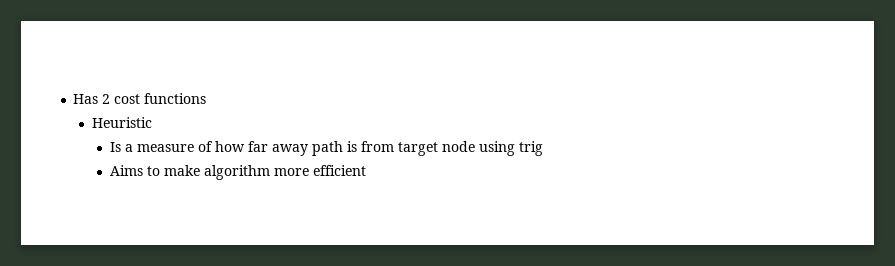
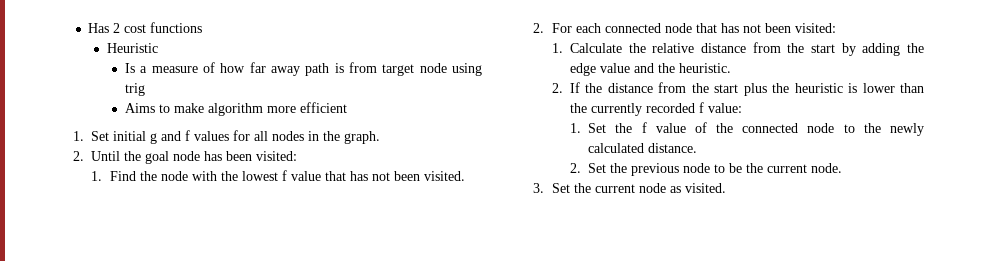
(366, 170) none -> [73,130,381,144] [73,151,298,164] [91,170,465,181] [533,23,836,33] [551,42,924,56] [569,63,731,76] [551,82,924,96] [569,102,742,116] [569,122,924,136] [588,143,698,153] [569,163,843,176] [533,183,726,193] // 1. Set initial g and f values for all nodes in the graph. // 2. Until the goal node has been visited: // 1. Find the node with the lowest f value that has not been visited. // 2. For each connected node that has not been visited: // 1. Calculate the relative distance from the start by adding the edge value and the heuristic. // 2. If the distance from the start plus the heuristic is lower than the currently recorded f value: // 1. Set the f value of the connected node to the newly calculated distance. // 2. Set the previous node to be the current node. // 3. Set the current node as visited.

